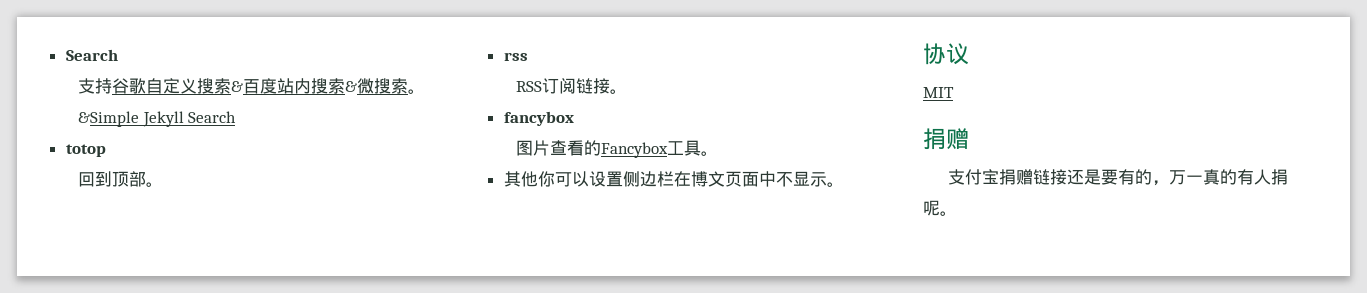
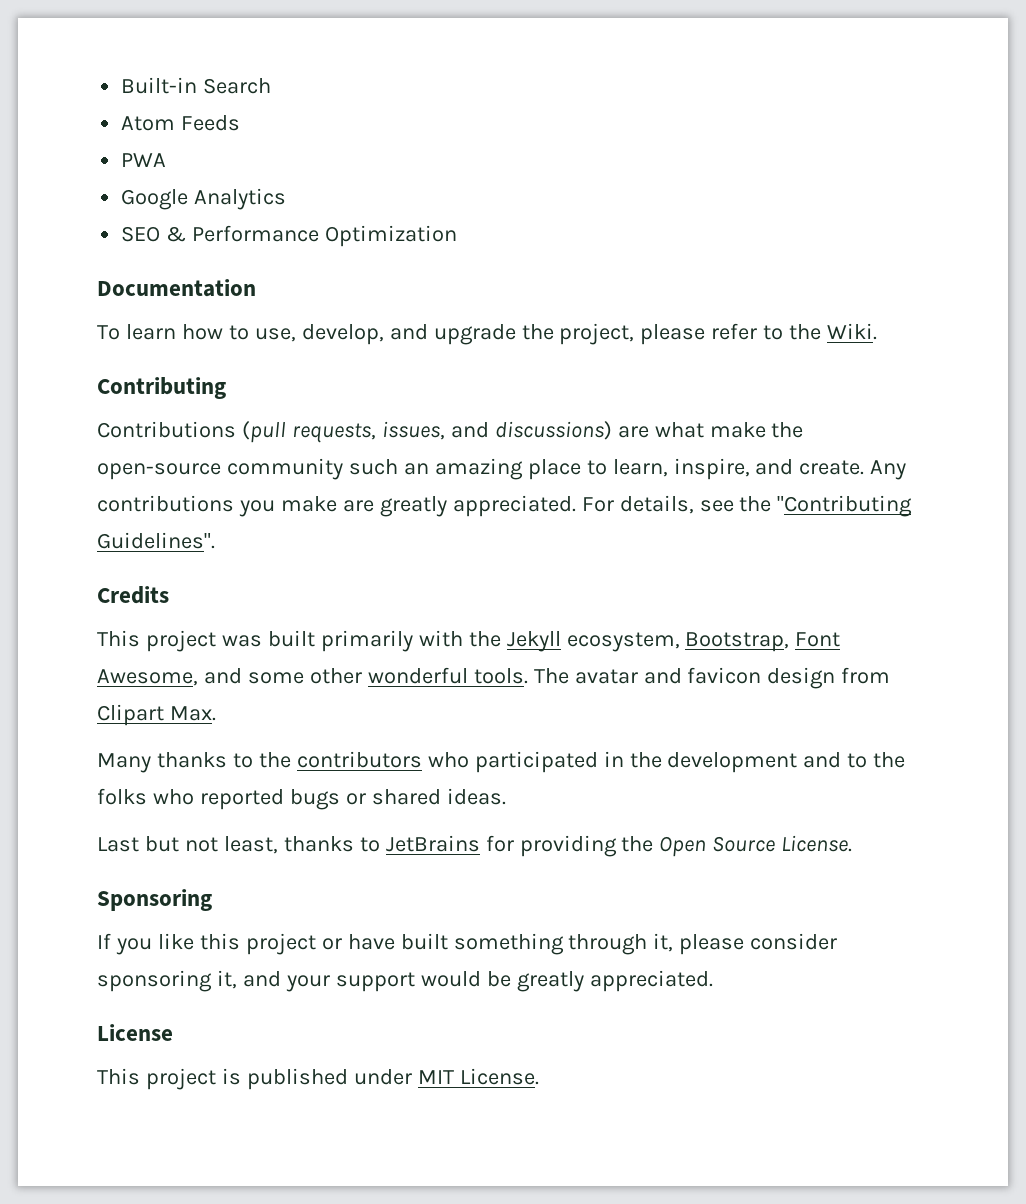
[65,49,118,61] [77,78,425,94] [77,111,237,127] [65,144,106,157] [77,171,163,187] [503,52,528,61] [515,78,627,94] [503,111,574,126] [515,140,718,158] [503,171,844,187] [923,43,969,65] [923,87,954,98] [923,128,969,150] [948,169,1289,186] [923,200,957,216] Search // 支持谷歌自定义搜索&百度站内搜索&微搜索。&Simple Jekyll Search // totop // 回到顶部。 // rss // RSS订阅链接。 // fancybox // 图片查看的Fancybox工具。 // 其他你可以设置侧边栏在博文页面中不显示。 // 协议 // MIT // 捐赠 // 支付宝捐赠链接还是要有的，万一真的有人捐呢。 -> [121,77,272,94] [121,115,241,131] [121,153,167,167] [121,188,287,210] [121,225,458,247] [97,279,256,297] [97,323,878,345] [97,377,226,399] [97,421,804,443] [97,458,907,480] [97,495,913,517] [97,532,215,549] [97,586,169,604] [97,630,841,652] [97,667,891,689] [97,704,216,726] [97,751,906,773] [97,788,506,810] [97,835,853,857] [97,889,212,911] [97,933,838,955] [97,970,713,992] [97,1024,173,1041] [97,1068,539,1090] Built-in Search // Atom Feeds // PWA // Google Analytics // SEO & Performance Optimization // Documentation // To learn how to use, develop, and upgrade the project, please refer to the Wiki. // Contributing // Contributions (pull requests, issues, and discussions) are what make the open-source community such an amazing place to learn, inspire, and create. Any contributions you make are greatly appreciated. For details, see the "Contributing Guidelines". // Credits // This project was built primarily with the Jekyll ecosystem, Bootstrap, Font Awesome, and some other wonderful tools. The avatar and favicon design from Clipart Max. // Many thanks to the contributors who participated in the development and to the folks who reported bugs or shared ideas. // Last but not least, thanks to JetBrains for providing the Open Source License. // Sponsoring // If you like this project or have built something through it, please consider sponsoring it, and your support would be greatly appreciated. // License // This project is published under MIT License.

